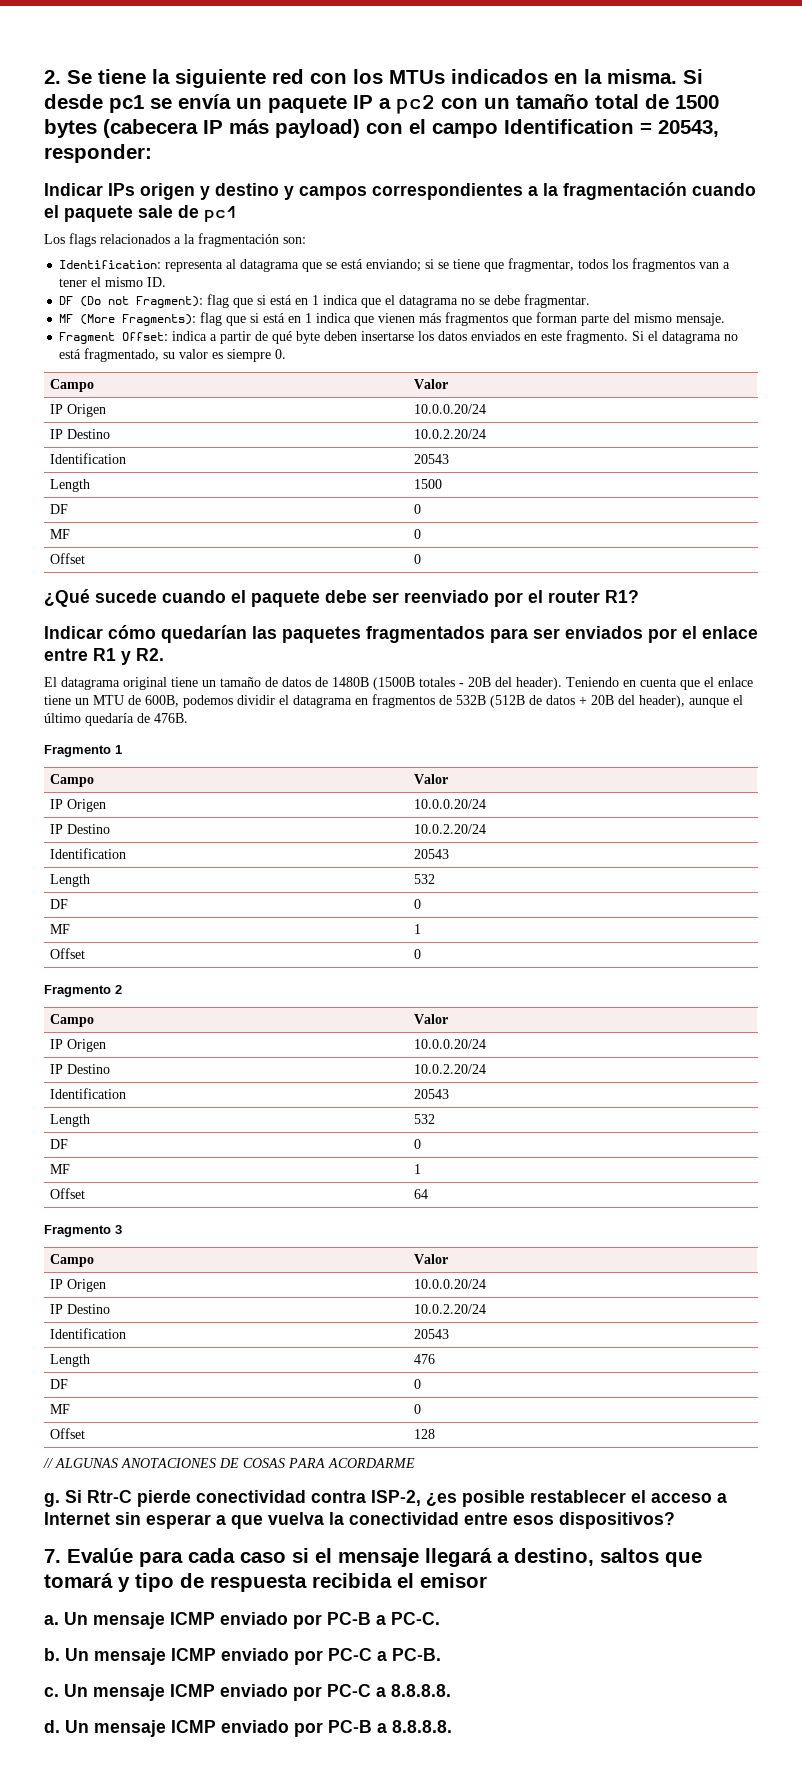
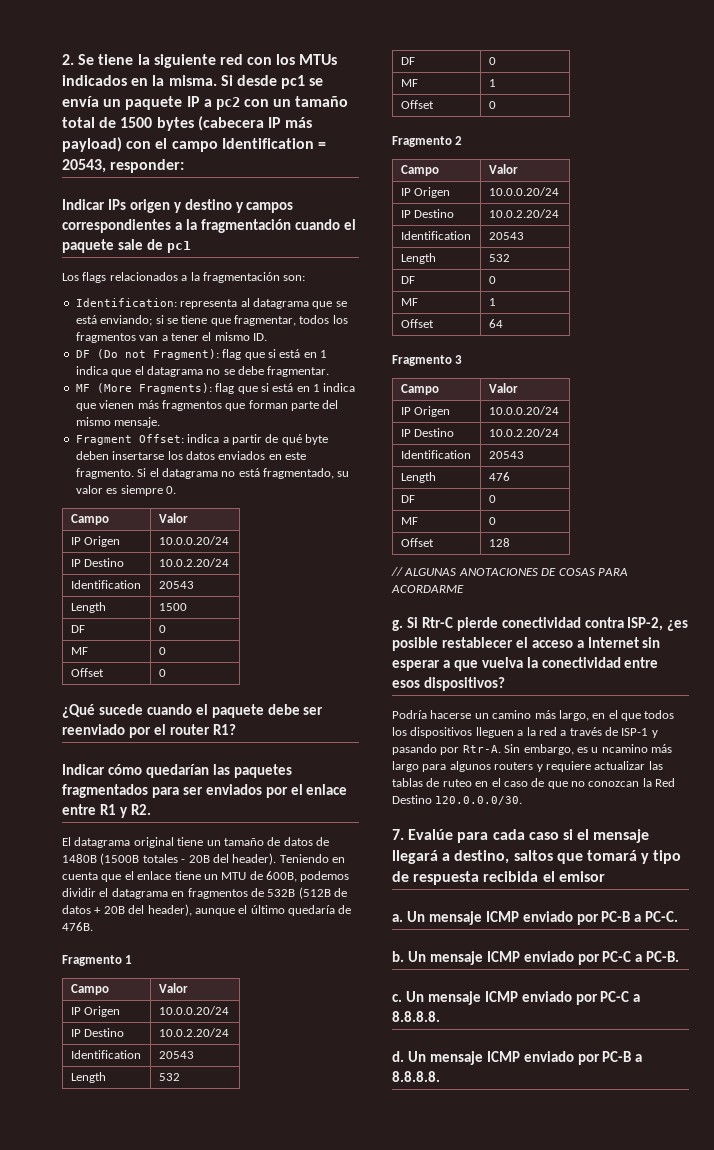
(675, 1520) none -> [392,710,675,721] [392,727,658,738] [392,744,672,755] [392,761,663,772] [392,778,676,789] [392,795,523,805] // Podría hacerse un camino más largo, en el que todos los dispositivos lleguen a la red a través de ISP-1 y pasando por Rtr-A. Sin embargo, es u ncamino más largo para algunos routers y requiere actualizar las tablas de ruteo en el caso de que no conozcan la Red Destino 120.0.0.0/30.

